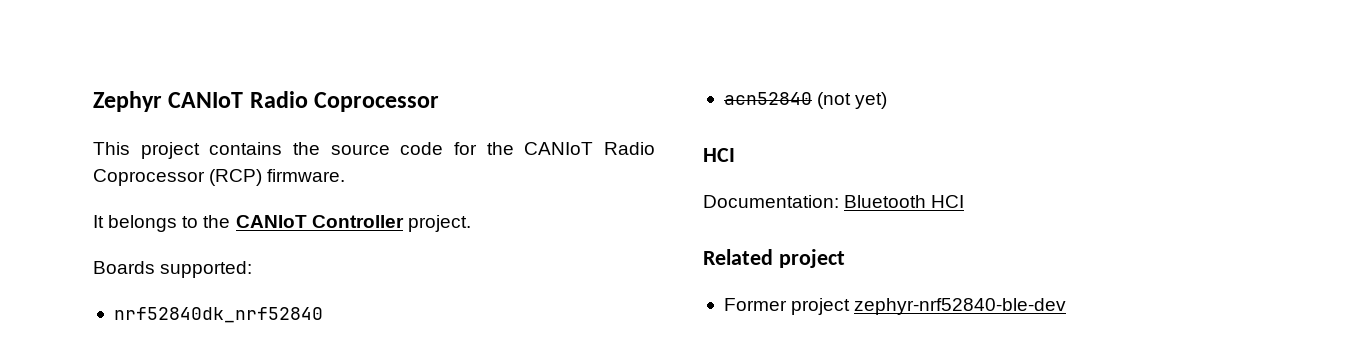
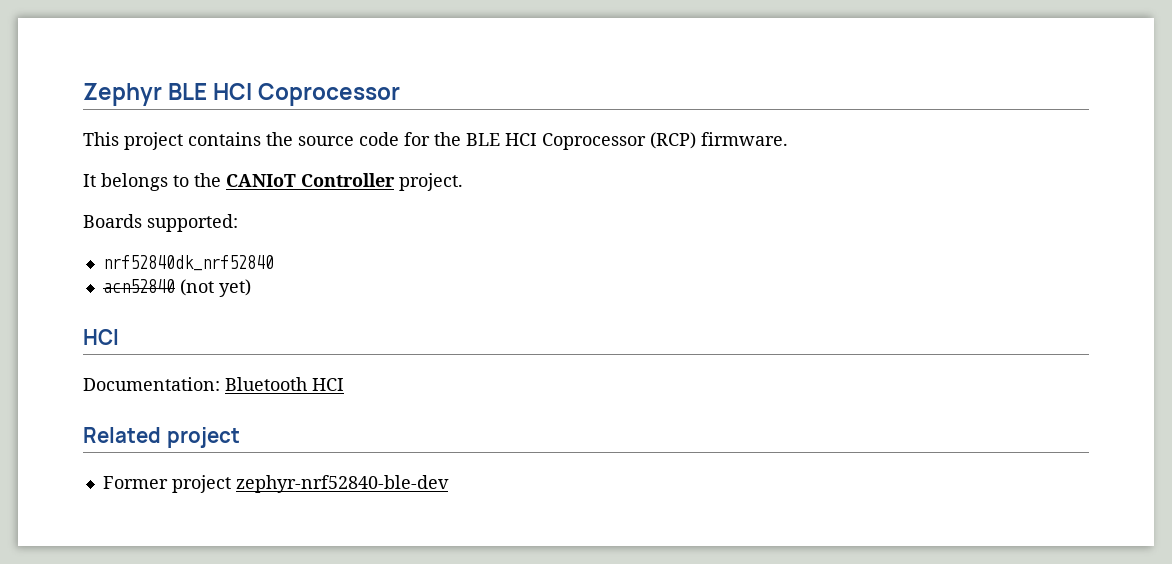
[168,91,308,108] CANIoT Radio -> [168,83,253,100] BLE HCI
[524,142,656,155] CANIoT Radio -> [466,133,537,146] BLE HCI

